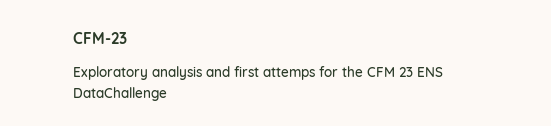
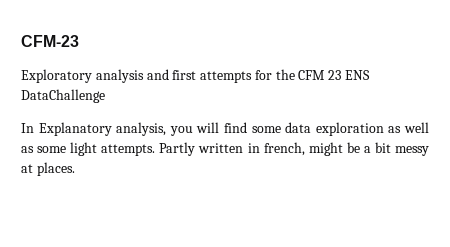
[263,67,315,80] attemps -> [200,71,253,83] attempts
(167, 94) none -> [21,122,430,136] [21,142,429,156] [21,162,75,176] // In Explanatory analysis, you will find some data exploration as well as some light attempts. Partly written in french, might be a bit messy at places.

